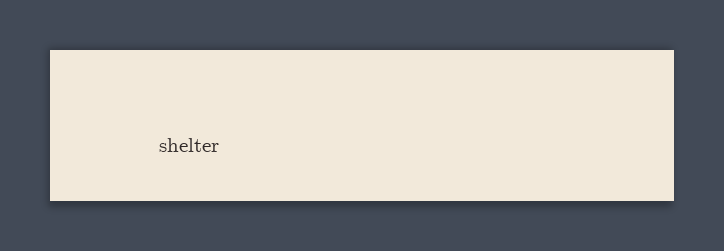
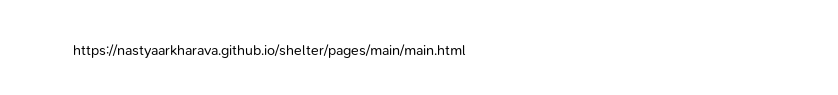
[159,138,219,152] shelter -> [73,44,466,59] https://nastyaarkharava.github.io/shelter/pages/main/main.html

